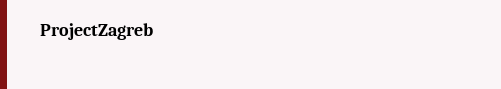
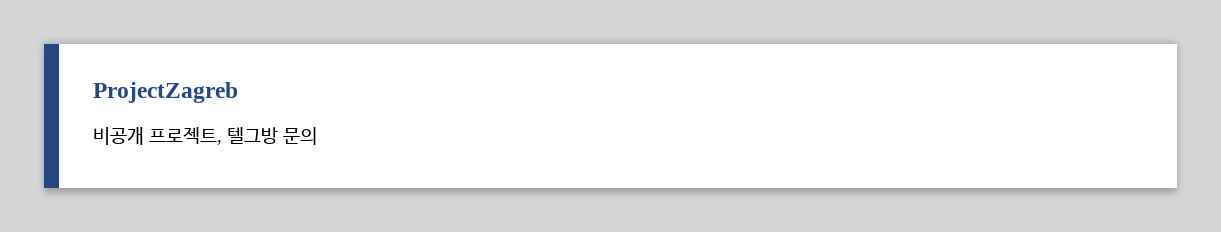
(153, 31) none -> [93,127,317,145] // 비공개 프로젝트, 텔그방 문의

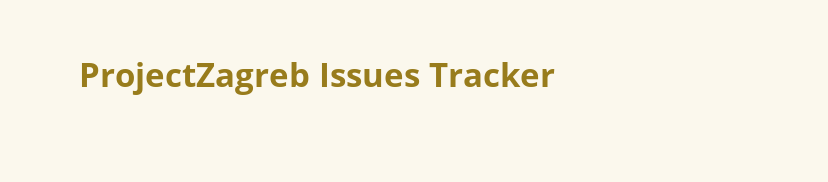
[93,127,317,145] // 비공개 프로젝트, 텔그방 문의 -> [318,62,555,87] Issues Tracker

